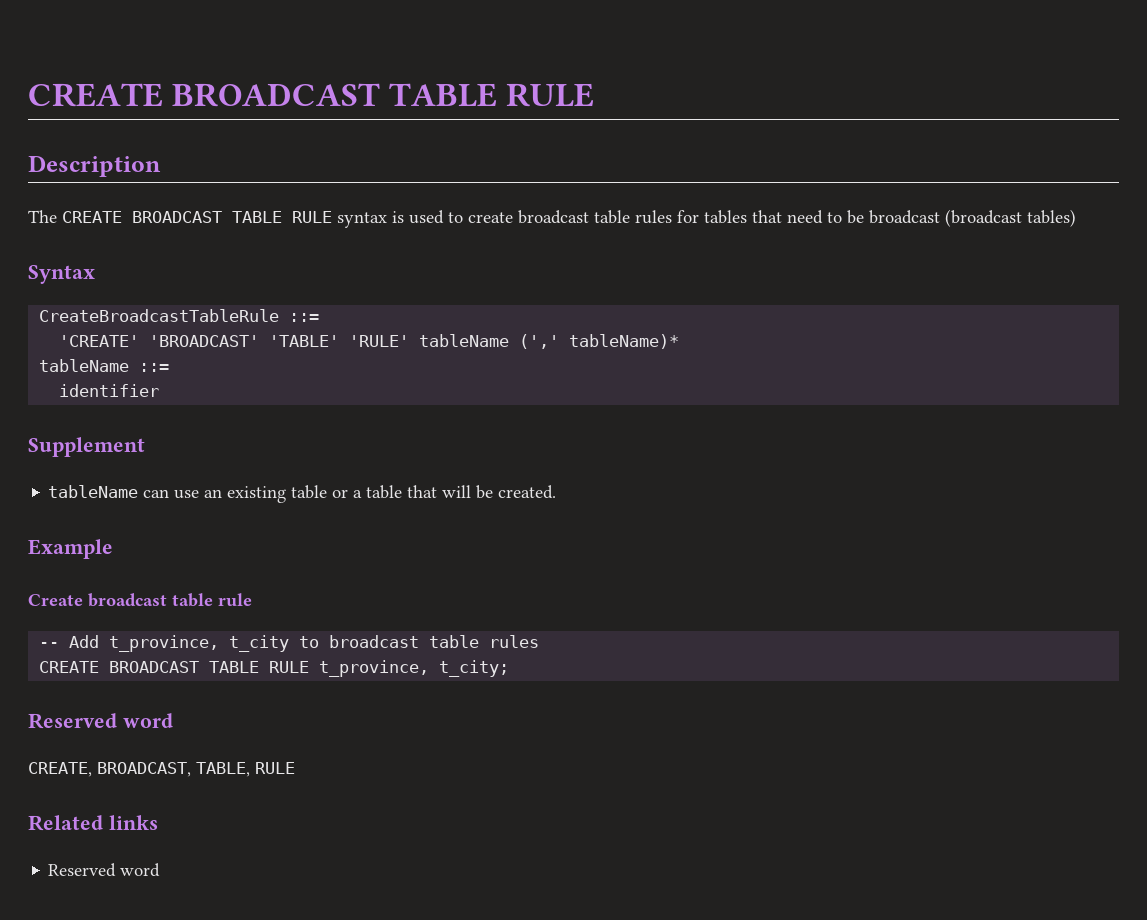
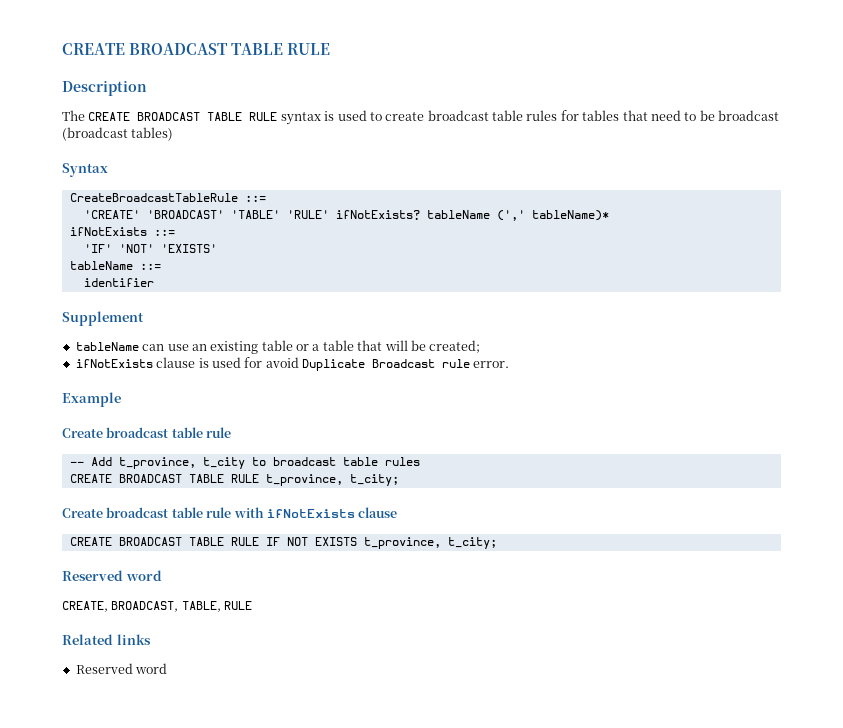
(410, 341) none -> [335,210,420,220] ifNotExists?
(680, 341) none -> [69,227,175,236] [83,244,217,253] // ifNotExists ::= // 'IF' 'NOT' 'EXISTS'
[498,485,557,499] created. -> [429,340,481,353] [75,357,510,371] created; // ifNotExists clause is used for avoid Duplicate Broadcast rule error.
(510, 668) none -> [62,507,398,518] [69,537,497,549] // Create broadcast table rule with ifNotExists clause // CREATE BROADCAST TABLE RULE IF NOT EXISTS t_province, t_city;

